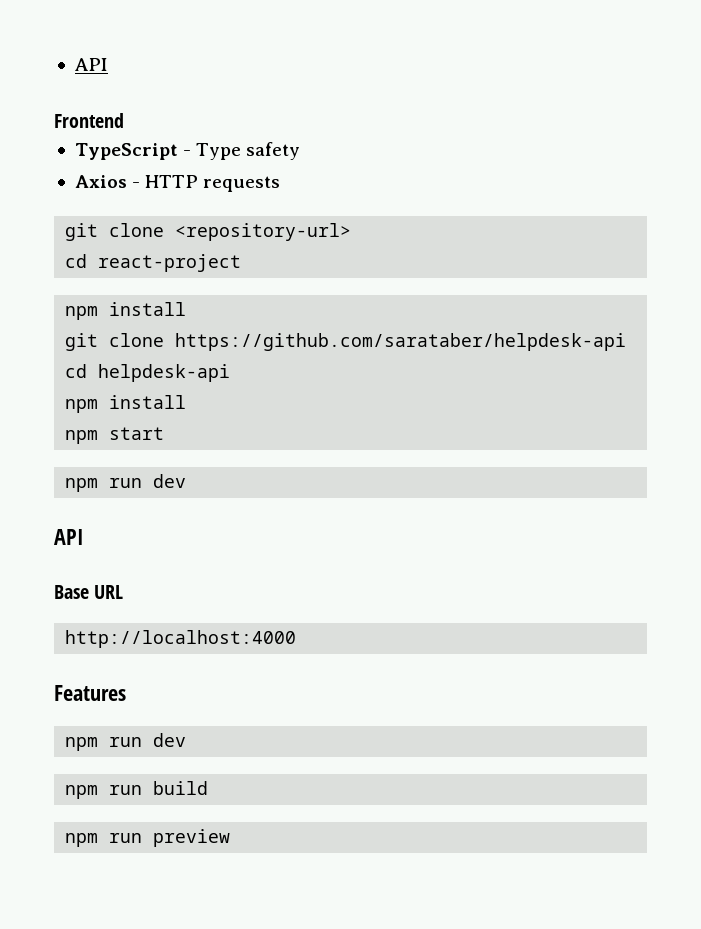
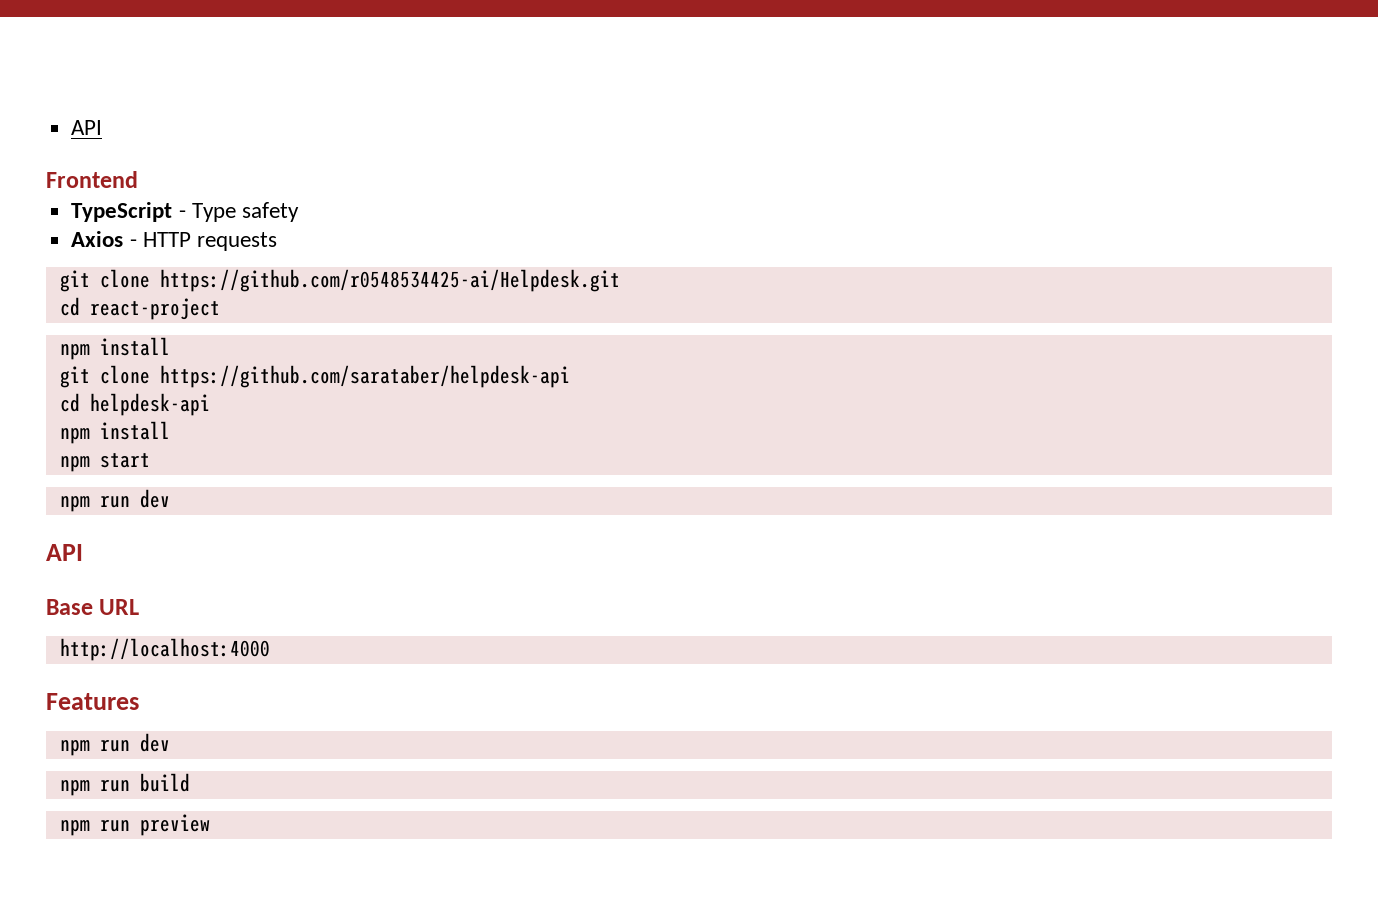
[175,223,352,241] <repository-url> -> [159,269,620,292] https://github.com/r0548534425-ai/Helpdesk.git

